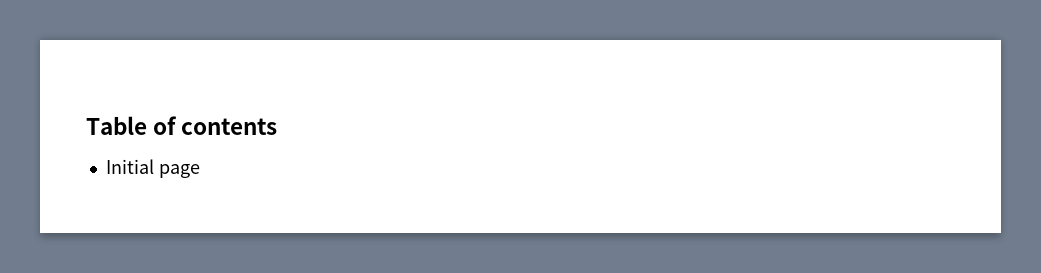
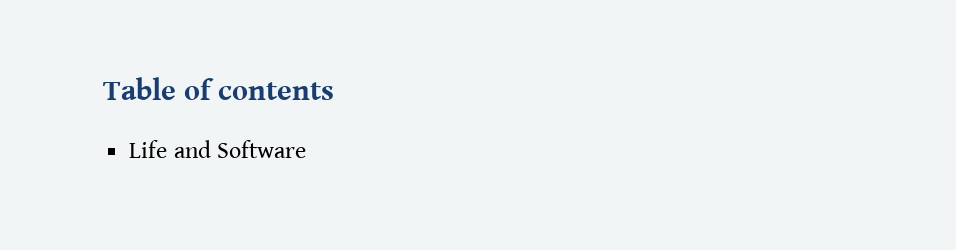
[105,159,200,178] Initial page -> [129,140,307,158] Life and Software

